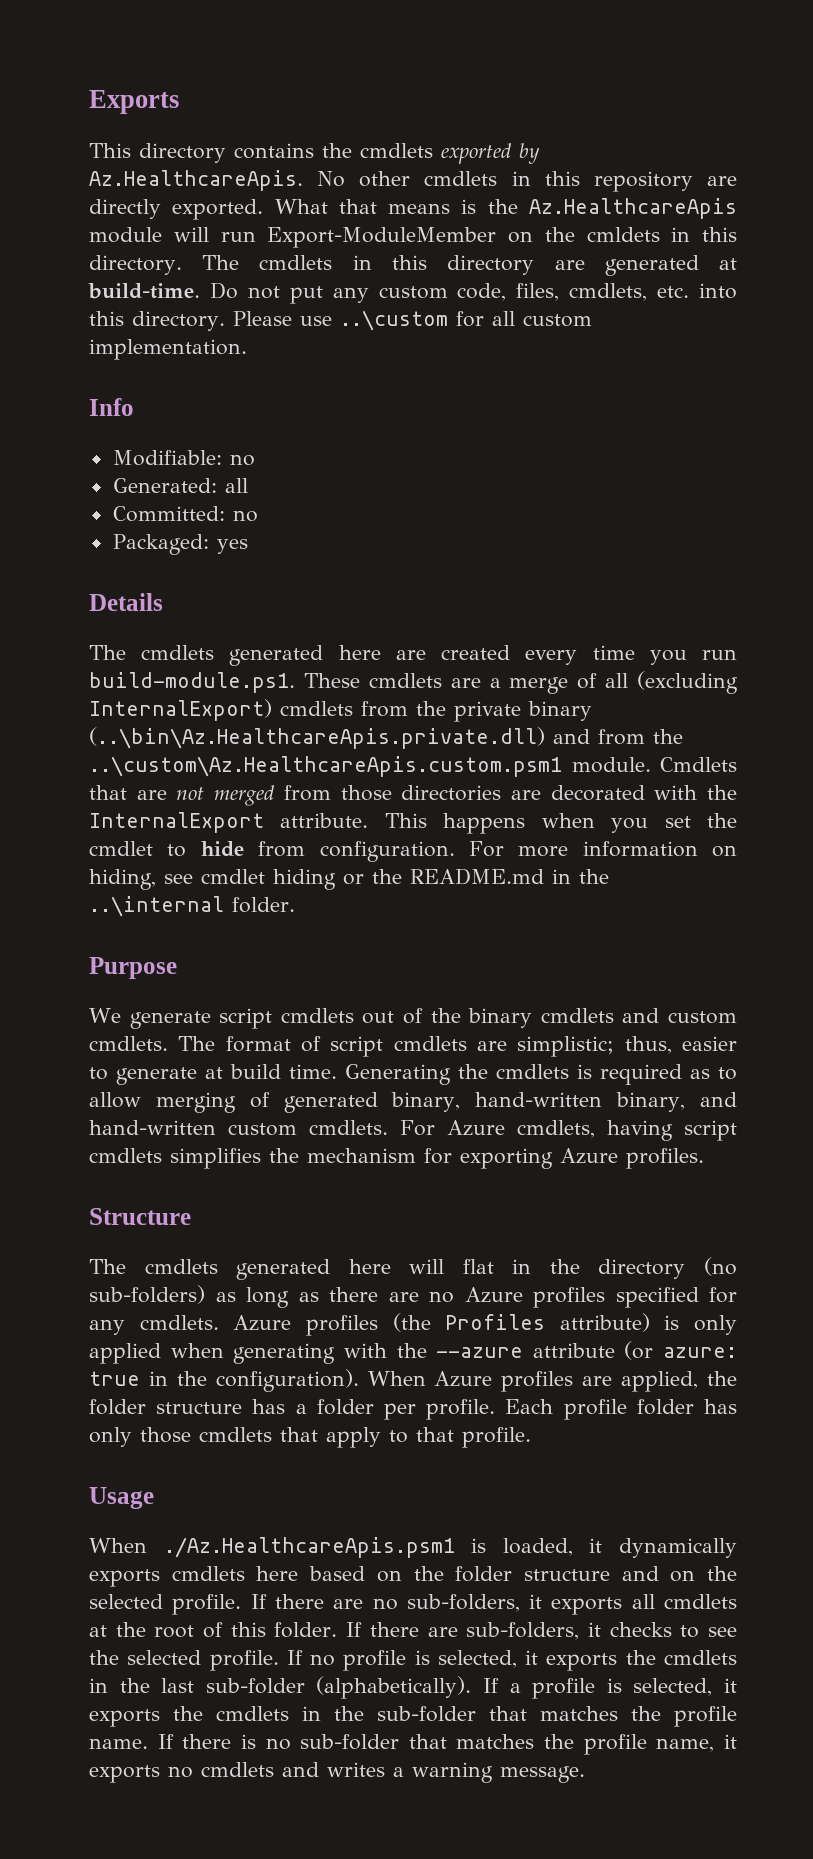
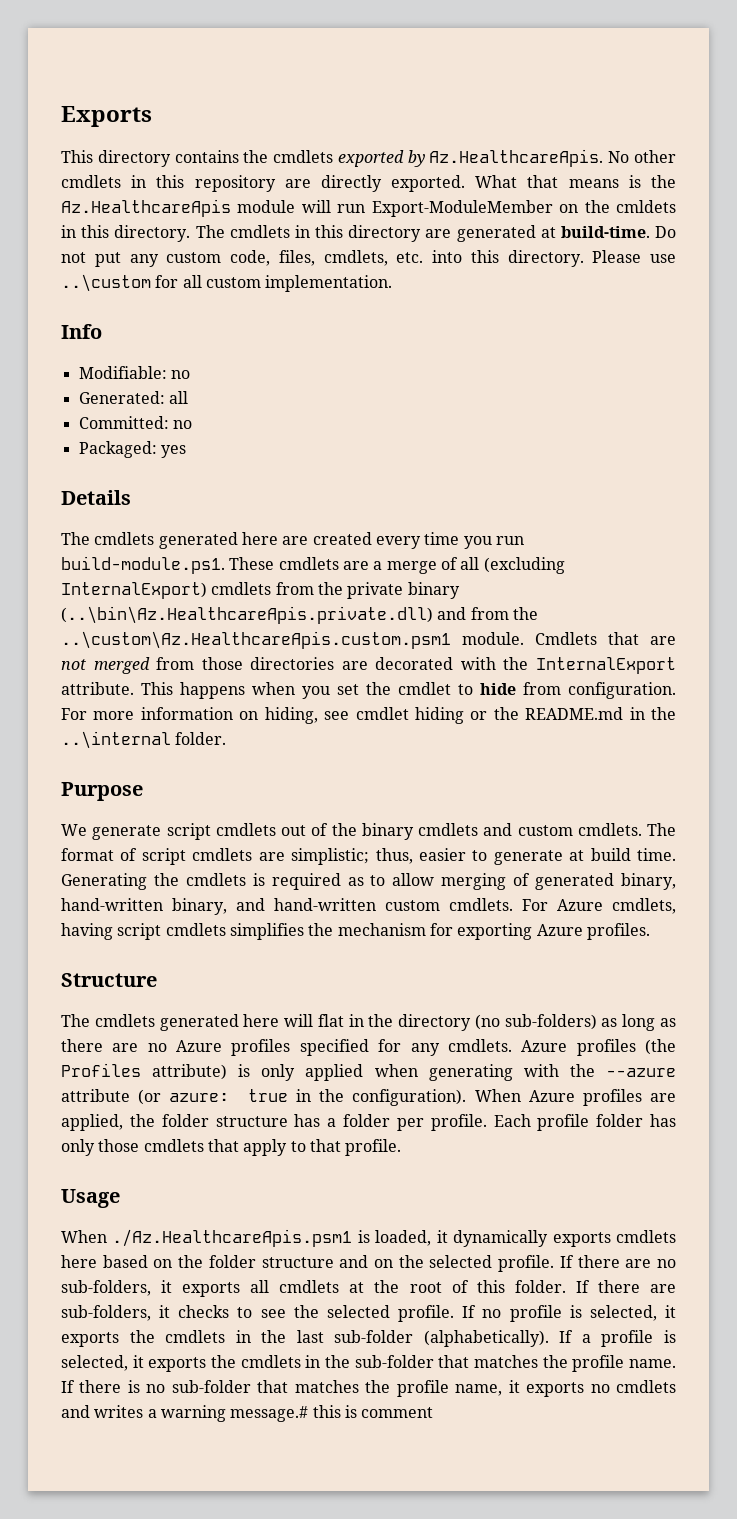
[500,1766,585,1783] message. -> [230,1405,434,1422] message.# this is comment

